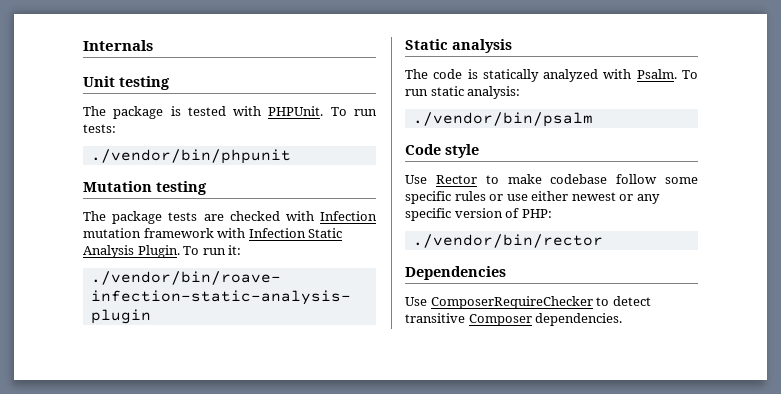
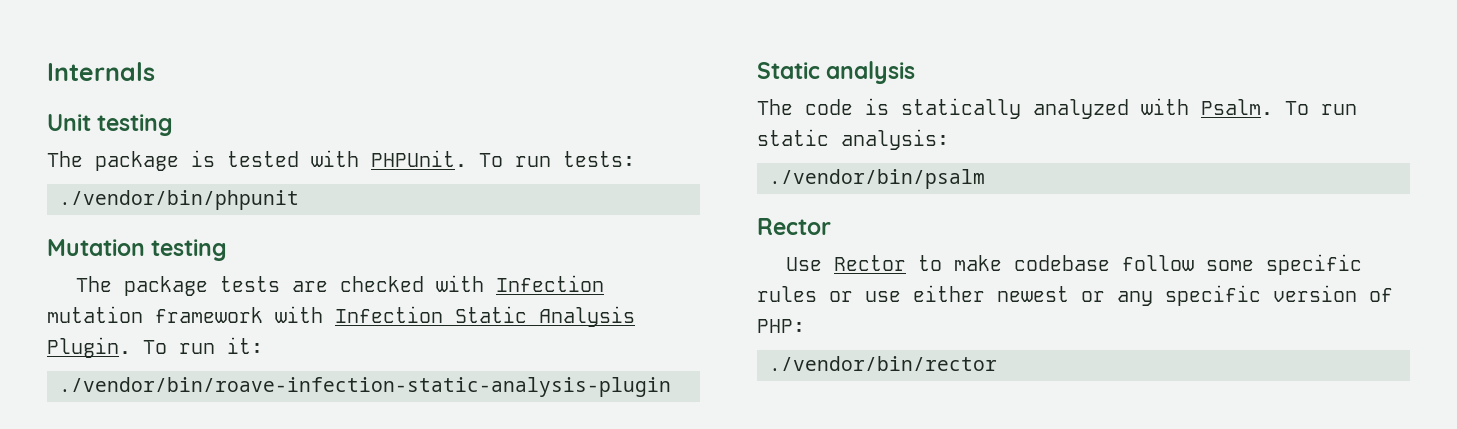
[405,144,479,158] Code style -> [757,218,831,235] Rector
[405,266,506,280] [405,296,651,309] [405,313,623,326] // Dependencies // Use ComposerRequireChecker to detect transitive Composer dependencies. -> (997, 363) none

